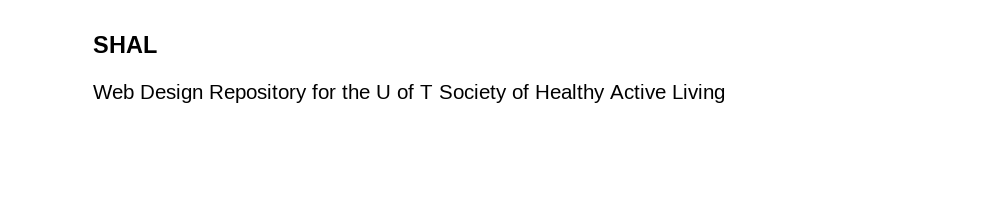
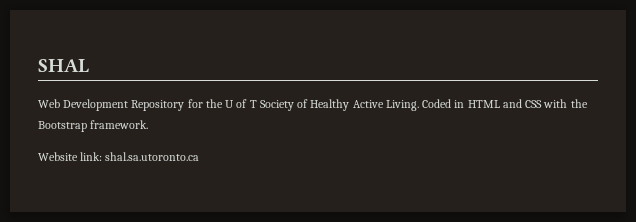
[140,84,203,103] Design -> [63,99,129,111] Development
[672,84,725,103] Living -> [385,99,588,111] [38,120,149,132] [38,152,200,161] Living. Coded in HTML and CSS with the Bootstrap framework. // Website link: shal.sa.utoronto.ca

